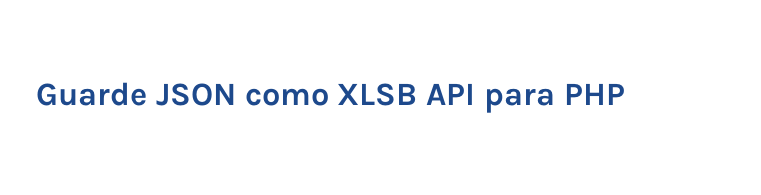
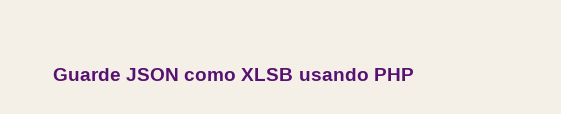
[426,83,555,113] API para -> [298,68,369,81] usando

